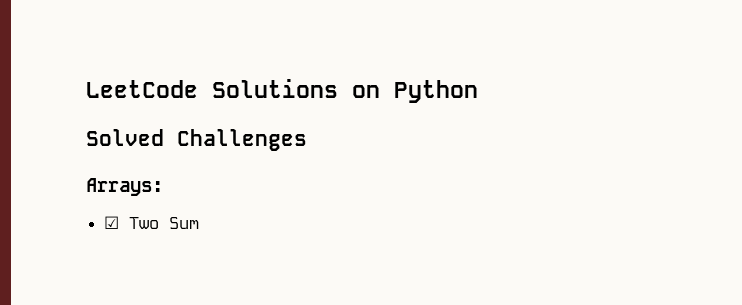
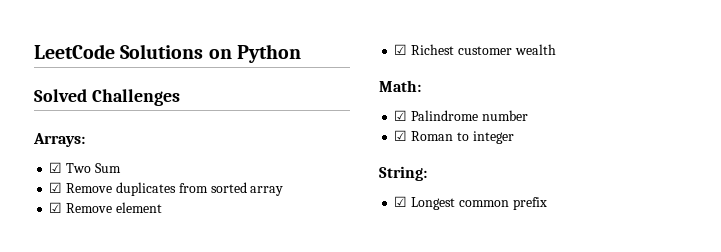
(200, 223) none -> [49,182,284,196] [49,202,162,213] [394,44,556,55] [379,80,421,92] [394,110,528,121] [394,130,514,144] [379,166,427,181] [394,196,547,210] // ☑ Remove duplicates from sorted array // ☑ Remove element // ☑ Richest customer wealth // Math: // ☑ Palindrome number // ☑ Roman to integer // String: // ☑ Longest common prefix

